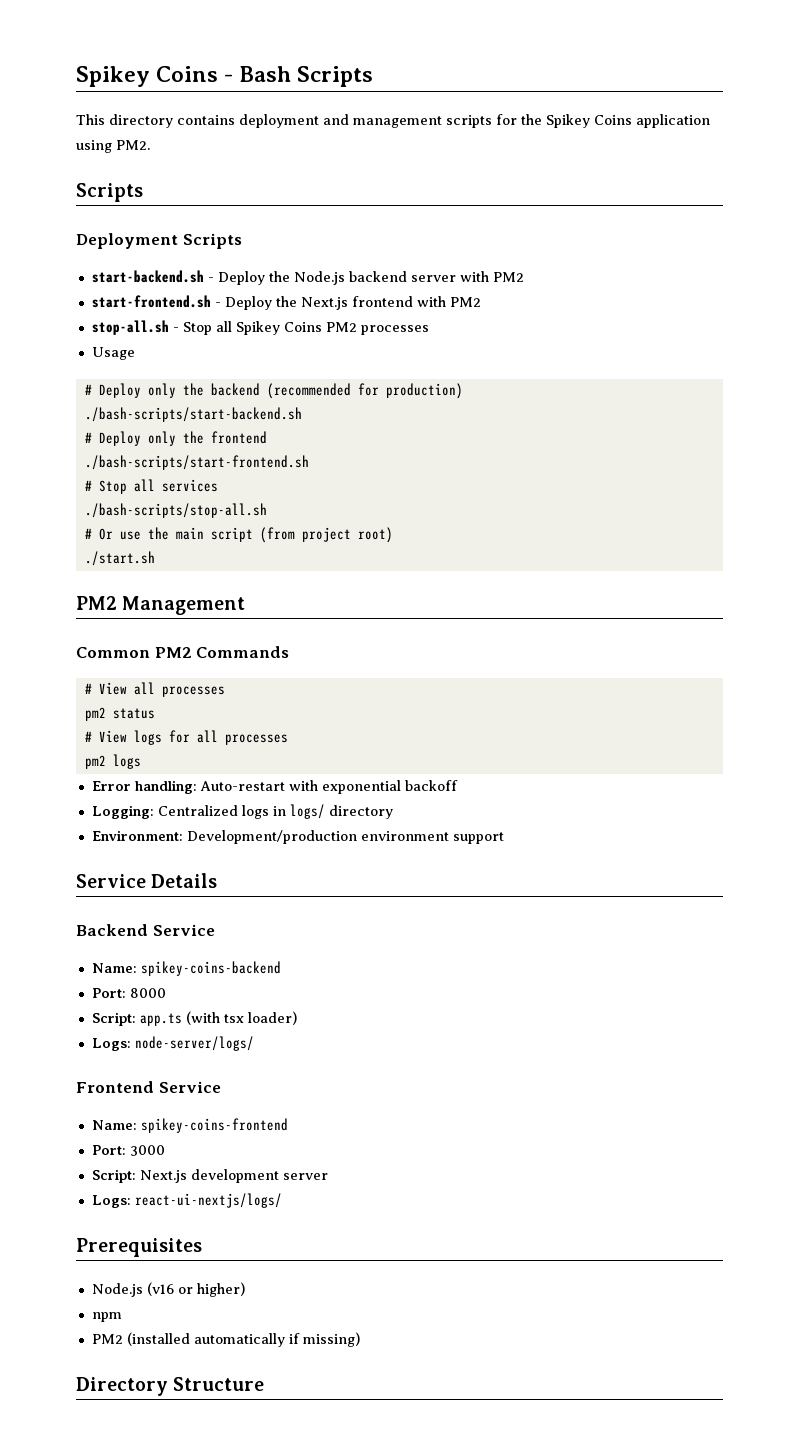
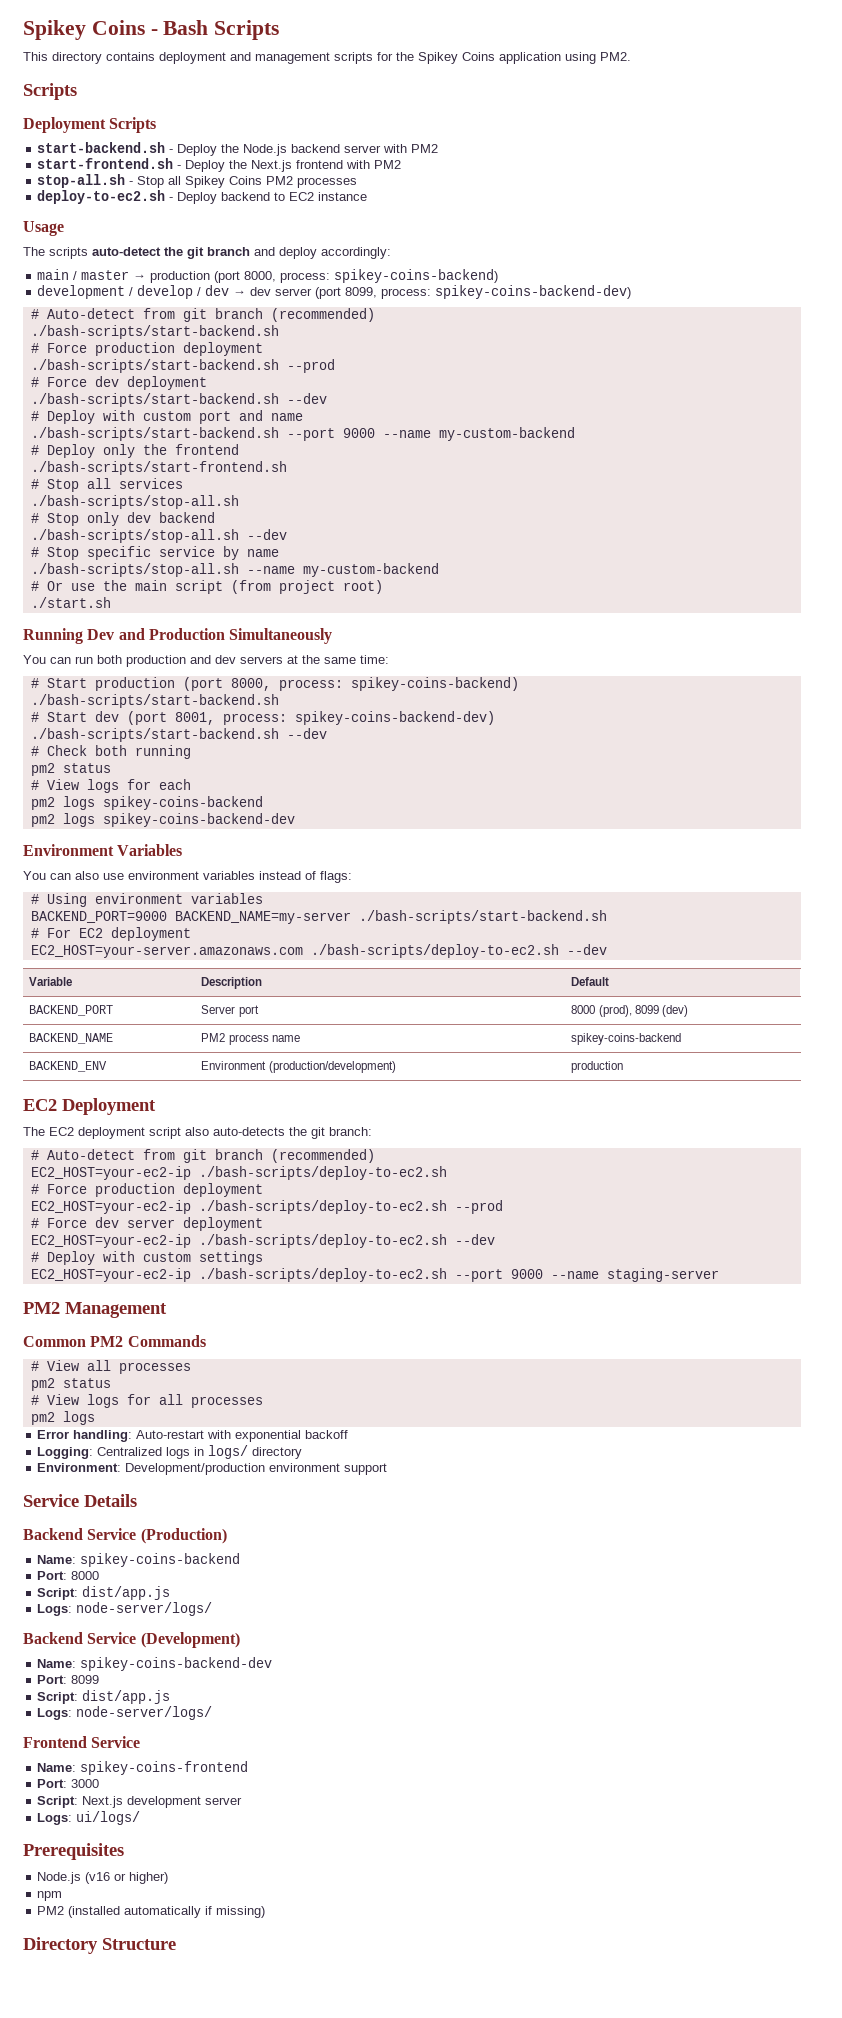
[91,347,135,360] [84,383,463,399] [84,407,302,422] Usage // # Deploy only the backend (recommended for production) // ./bash-scripts/start-backend.sh -> [37,190,368,204] [23,221,64,236] [23,247,391,259] [37,269,499,283] [37,285,632,299] [30,308,375,322] [30,325,279,339] [30,342,263,356] [30,359,335,373] [30,376,207,390] [30,393,327,407] [30,410,303,424] [30,427,575,441] deploy-to-ec2.sh - Deploy backend to EC2 instance // Usage // The scripts auto-detect the git branch and deploy accordingly: // main / master → production (port 8000, process: spikey-coins-backend) // development / develop / dev → dev server (port 8099, process: spikey-coins-backend-dev) // # Auto-detect from git branch (recommended) // ./bash-scripts/start-backend.sh // # Force production deployment // ./bash-scripts/start-backend.sh --prod // # Force dev deployment // ./bash-scripts/start-backend.sh --dev // # Deploy with custom port and name // ./bash-scripts/start-backend.sh --port 9000 --name my-custom-backend
(267, 510) none -> [30,512,215,526] [30,529,287,543] [30,546,279,560] [30,563,439,577] // # Stop only dev backend // ./bash-scripts/stop-all.sh --dev // # Stop specific service by name // ./bash-scripts/stop-all.sh --name my-custom-backend
(155, 558) none -> [23,628,333,644] [23,655,389,667] [30,677,519,691] [30,694,279,708] [30,711,495,725] [30,728,327,742] [30,745,191,759] [30,763,111,776] [30,779,191,793] [30,796,263,810] [30,813,295,827] [23,844,183,856] [23,871,352,883] [30,893,263,907] [30,910,607,924] [30,927,191,941] [30,944,607,958] [29,977,73,986] [201,977,263,989] [571,977,610,986] [29,1005,114,1016] [201,1005,259,1017] [571,1005,688,1017] [29,1033,114,1044] [201,1033,300,1045] [571,1033,682,1045] [29,1061,108,1072] [201,1061,396,1073] [571,1061,624,1073] [23,1098,156,1115] [23,1127,372,1139] [30,1149,375,1163] [30,1166,447,1180] [30,1183,263,1197] [30,1200,503,1214] [30,1217,263,1231] [30,1234,495,1248] [30,1251,263,1265] [30,1268,719,1282] // Running Dev and Production Simultaneously // You can run both production and dev servers at the same time: // # Start production (port 8000, process: spikey-coins-backend) // ./bash-scripts/start-backend.sh // # Start dev (port 8001, process: spikey-coins-backend-dev) // ./bash-scripts/start-backend.sh --dev // # Check both running // pm2 status // # View logs for each // pm2 logs spikey-coins-backend // pm2 logs spikey-coins-backend-dev // Environment Variables // You can also use environment variables instead of flags: // # Using environment variables // BACKEND_PORT=9000 BACKEND_NAME=my-server ./bash-scripts/start-backend.sh // # For EC2 deployment // EC2_HOST=your-server.amazonaws.com ./bash-scripts/deploy-to-ec2.sh --dev // Variable | Description | Default // BACKEND_PORT | Server port | 8000 (prod), 8099 (dev) // BACKEND_NAME | PM2 process name | spikey-coins-backend // BACKEND_ENV | Environment (production/development) | production // EC2 Deployment // The EC2 deployment script also auto-detects the git branch: // # Auto-detect from git branch (recommended) // EC2_HOST=your-ec2-ip ./bash-scripts/deploy-to-ec2.sh // # Force production deployment // EC2_HOST=your-ec2-ip ./bash-scripts/deploy-to-ec2.sh --prod // # Force dev server deployment // EC2_HOST=your-ec2-ip ./bash-scripts/deploy-to-ec2.sh --dev // # Deploy with custom settings // EC2_HOST=your-ec2-ip ./bash-scripts/deploy-to-ec2.sh --port 9000 --name staging-server
(215, 930) none -> [140,1528,227,1544] (Production)
[139,1011,297,1026] app.ts (with tsx loader) -> [82,1586,171,1600] [37,1602,213,1616] [23,1632,240,1648] [37,1657,273,1671] [37,1675,100,1684] [37,1690,171,1704] dist/app.js // Logs: node-server/logs/ // Backend Service (Development) // Name: spikey-coins-backend-dev // Port: 8099 // Script: dist/app.js
[134,1193,282,1208] react-ui-nextjs/logs/ -> [76,1811,141,1825] ui/logs/

